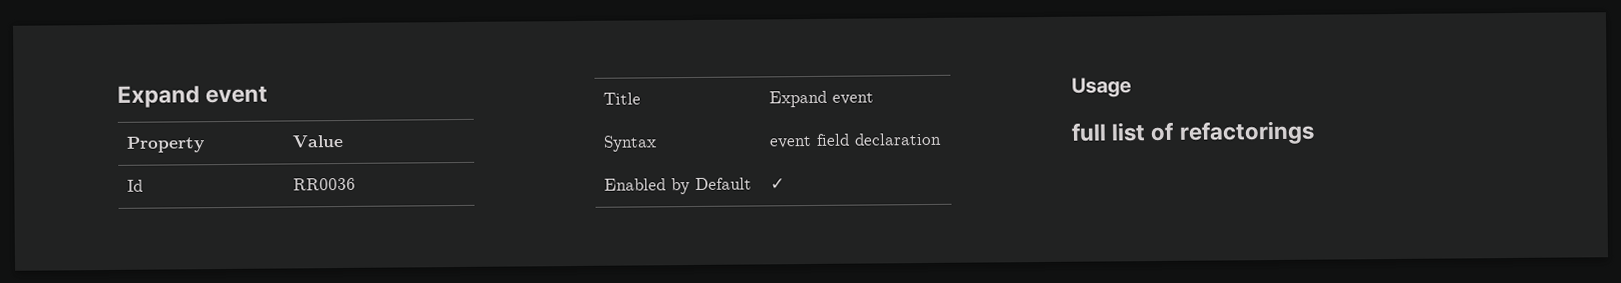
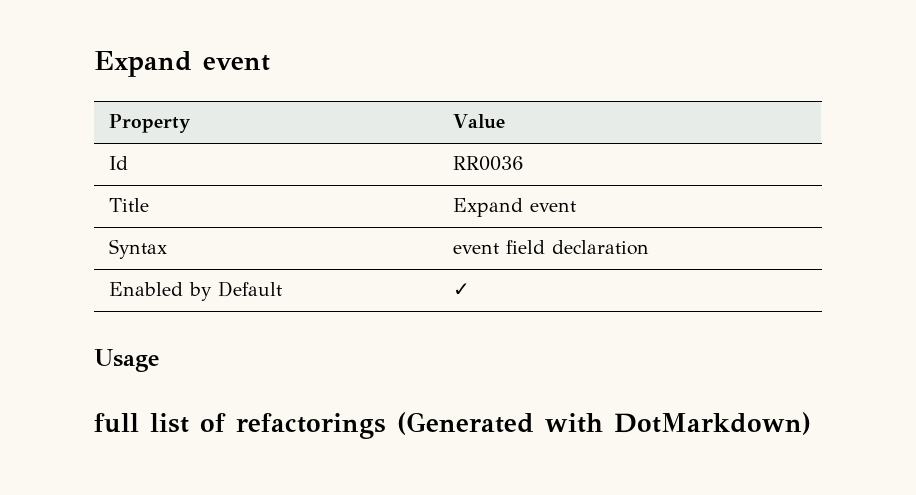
(1315, 132) none -> [397,412,811,435] (Generated with DotMarkdown)

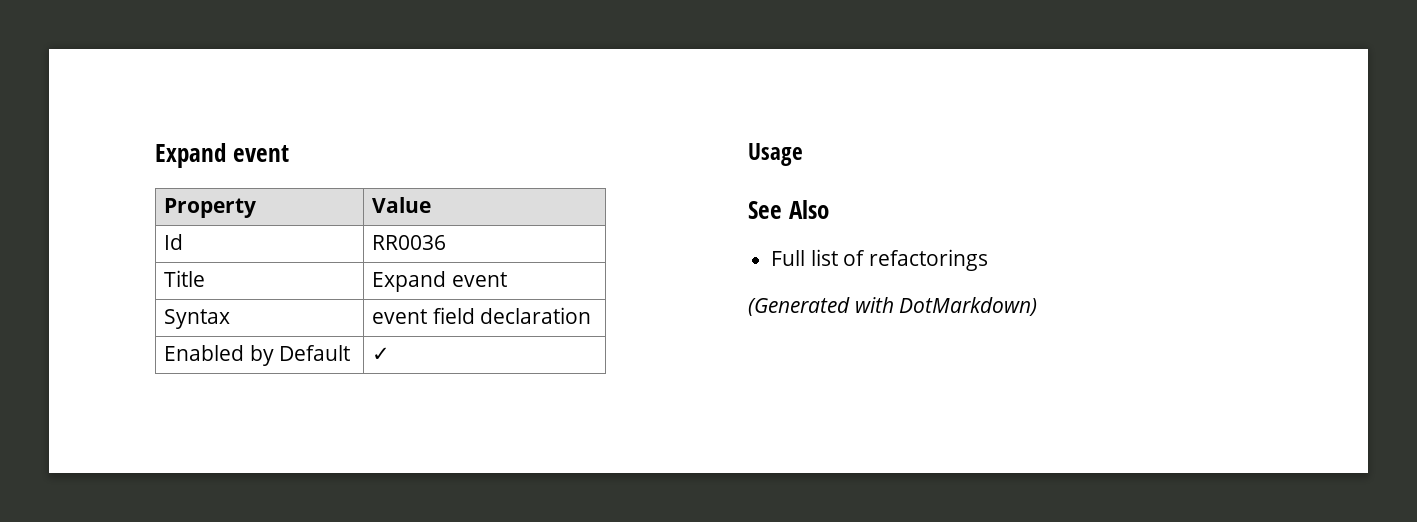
[94,413,139,433] full -> [748,200,829,219] [771,250,806,266] See Also // Full
(386, 426) none -> (989, 260) //

